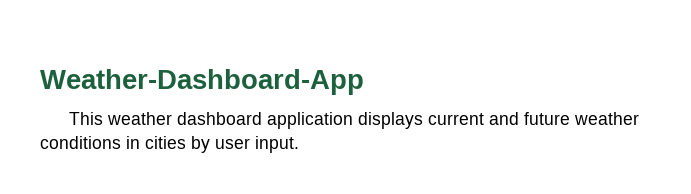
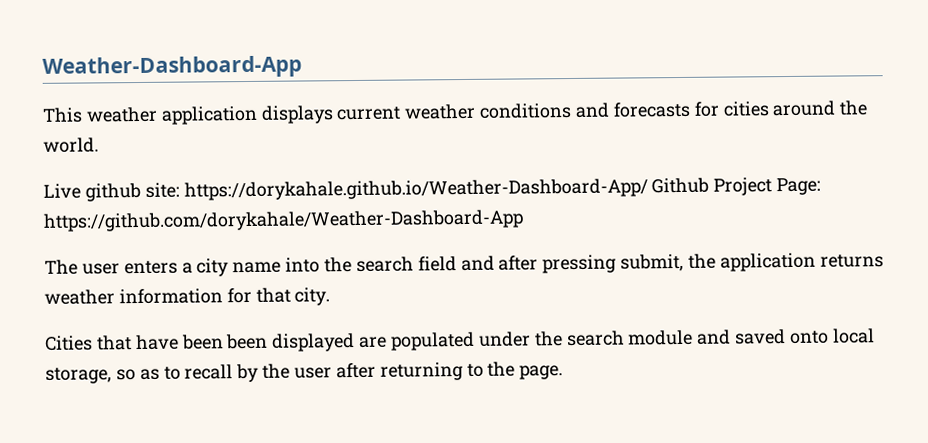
[177,112,263,125] dashboard -> (158, 114) none
[489,112,640,125] [40,136,299,153] and future weather conditions in cities by user input. -> [404,100,869,120] [43,137,99,153] [43,177,822,202] [43,209,524,232] [44,252,884,277] [44,287,331,306] [45,328,875,352] [45,361,564,384] weather conditions and forecasts for cities around the world. // Live github site: https://dorykahale.github.io/Weather-Dashboard-App/ Github Project Page: https://github.com/dorykahale/Weather-Dashboard-App // The user enters a city name into the search field and after pressing submit, the application returns weather information for that city. // Cities that have been been displayed are populated under the search module and saved onto local storage, so as to recall by the user after returning to the page.

